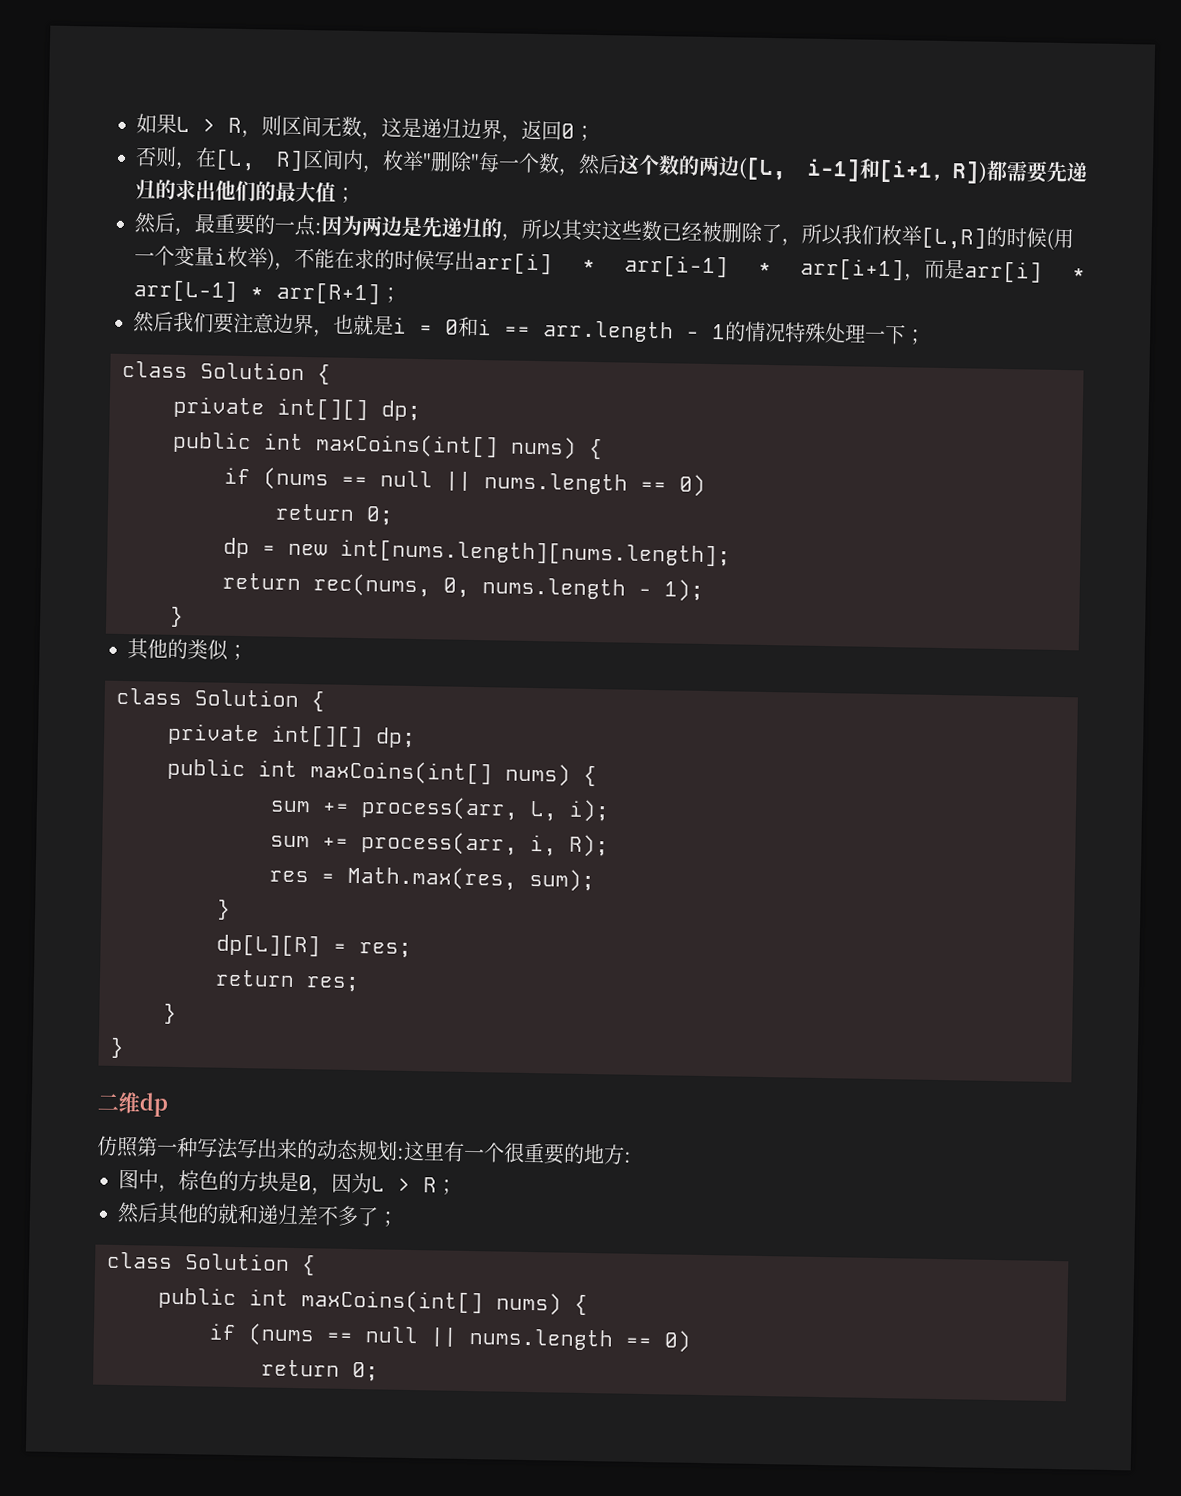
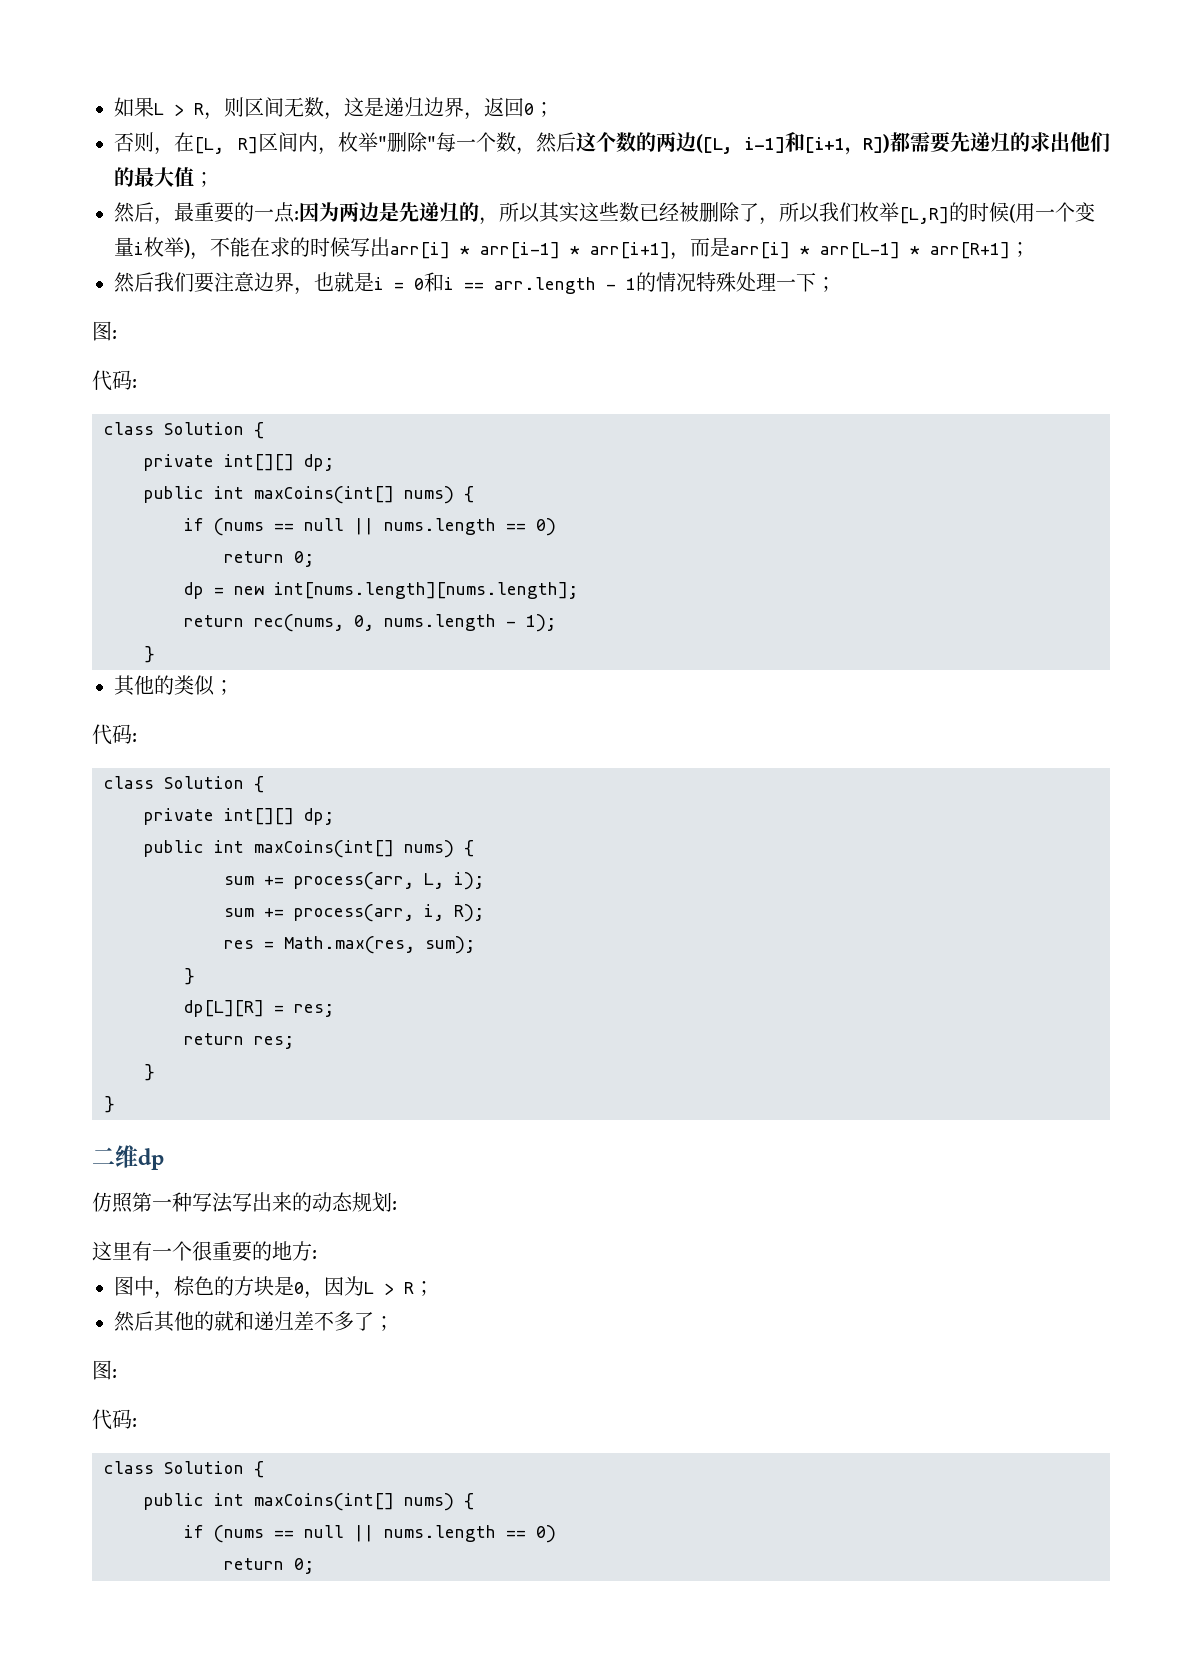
(926, 337) none -> [92,321,117,341] [92,370,137,391] // 图: // 代码:
(248, 652) none -> [92,724,137,745] // 代码:
(405, 1153) none -> (397, 1205) //
(399, 1219) none -> [92,1360,117,1380] [92,1409,137,1430] // 图: // 代码:

